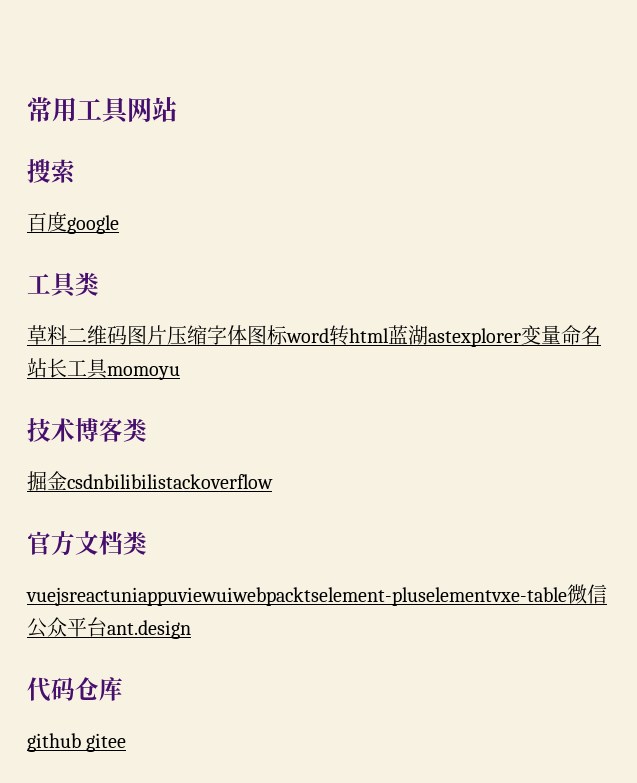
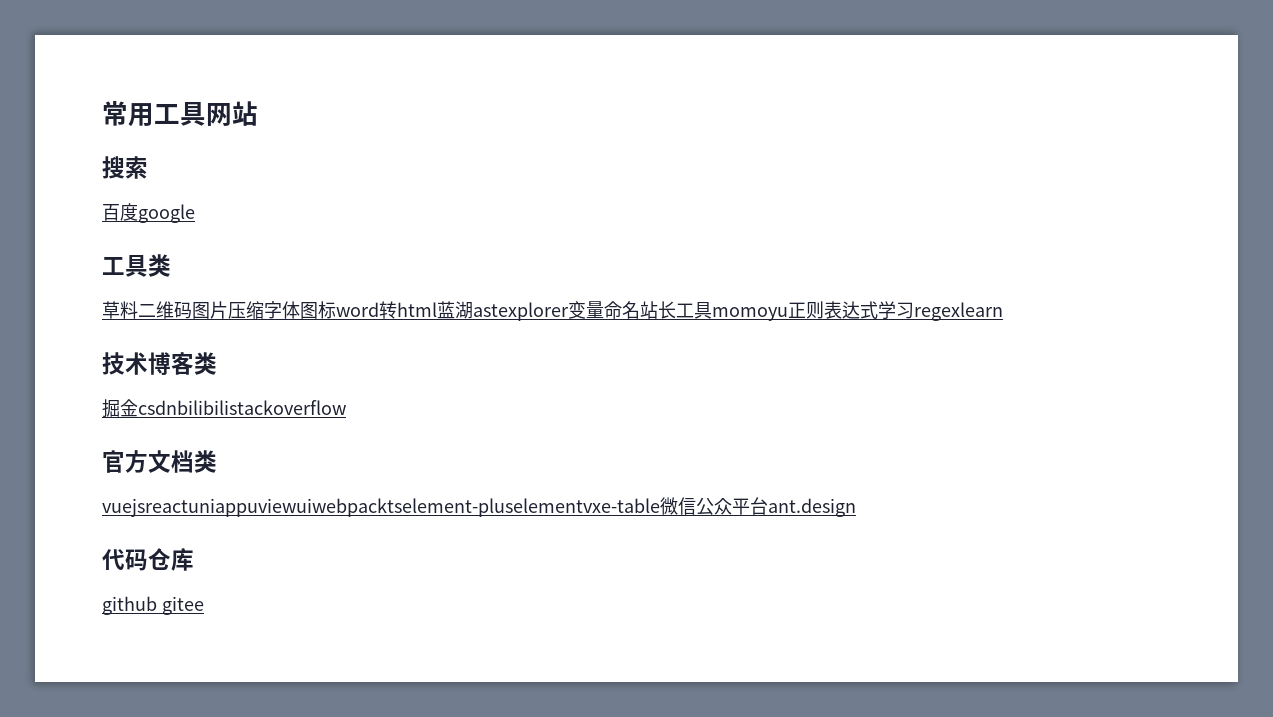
(180, 373) none -> [788,301,1003,321] 正则表达式学习regexlearn

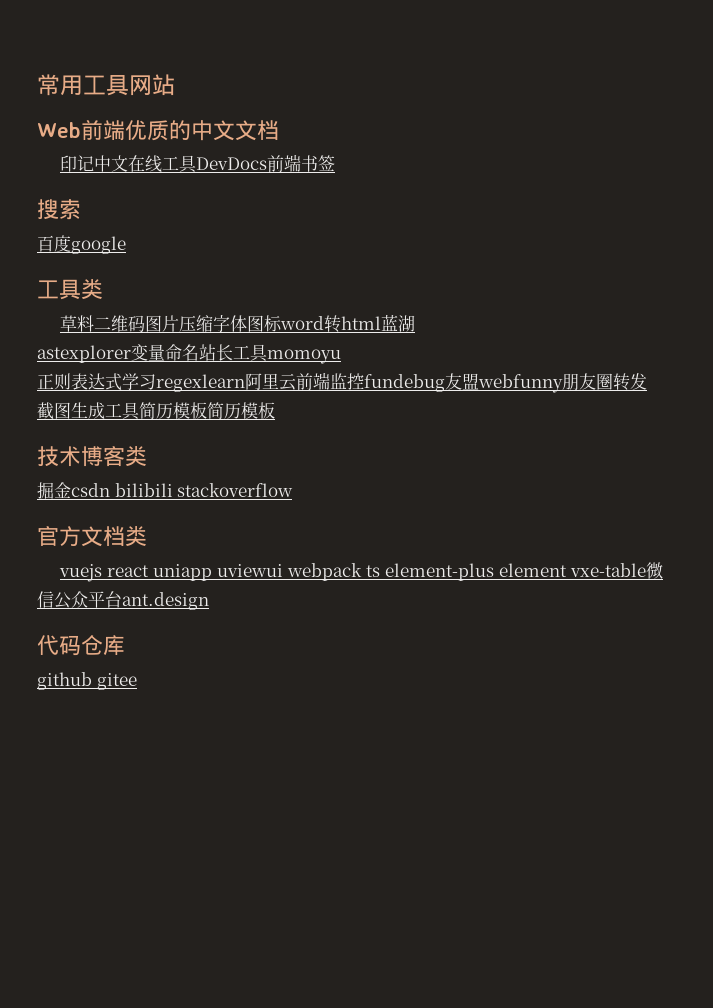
(258, 113) none -> [37,119,279,141] [59,154,335,173] // Web前端优质的中文文档 // 印记中文在线工具DevDocs前端书签
(473, 310) none -> (415, 323) //
(788, 314) none -> (341, 356) //
(1003, 311) none -> [245,372,647,393] [37,402,275,420] 阿里云前端监控fundebug友盟webfunny朋友圈转发截图生成工具简历模板简历模板
[138,400,346,415] csdnbilibilistackoverflow -> [71,483,294,497] csdn bilibili stackoverflow
[102,498,660,517] vuejsreactuniappuviewuiwebpacktselement-pluselementvxe-table -> [58,563,647,582] vuejs react uniapp uviewui webpack ts element-plus element vxe-table

